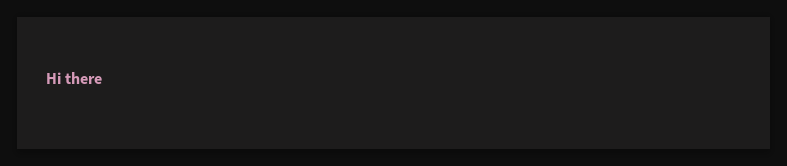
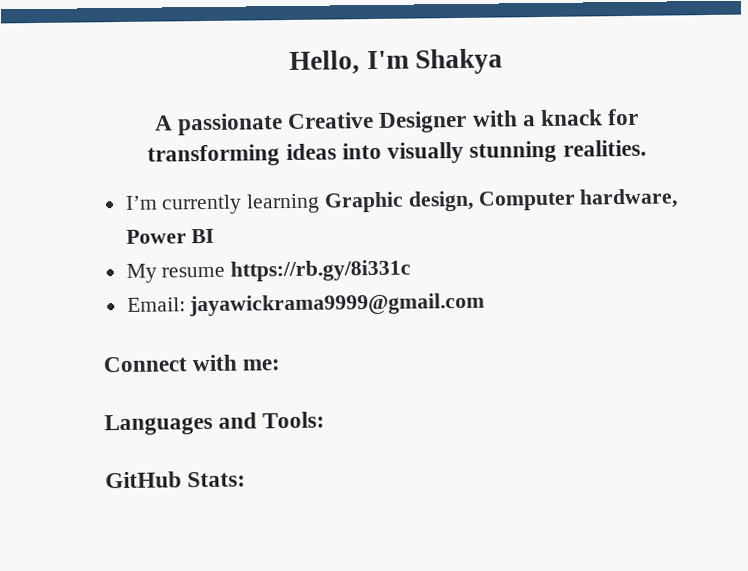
[46,72,103,84] Hi there -> [289,48,503,75] [153,108,640,136] [147,139,647,167] [124,188,679,215] [125,228,215,244] [125,259,412,283] [126,292,486,317] [103,354,281,373] [104,411,326,436] [105,471,247,489] Hello, I'm Shakya // A passionate Creative Designer with a knack for transforming ideas into visually stunning realities. // I’m currently learning Graphic design, Computer hardware, Power BI // My resume https://rb.gy/8i331c // Email: jayawickrama9999@gmail.com // Connect with me: // Languages and Tools: // GitHub Stats:

